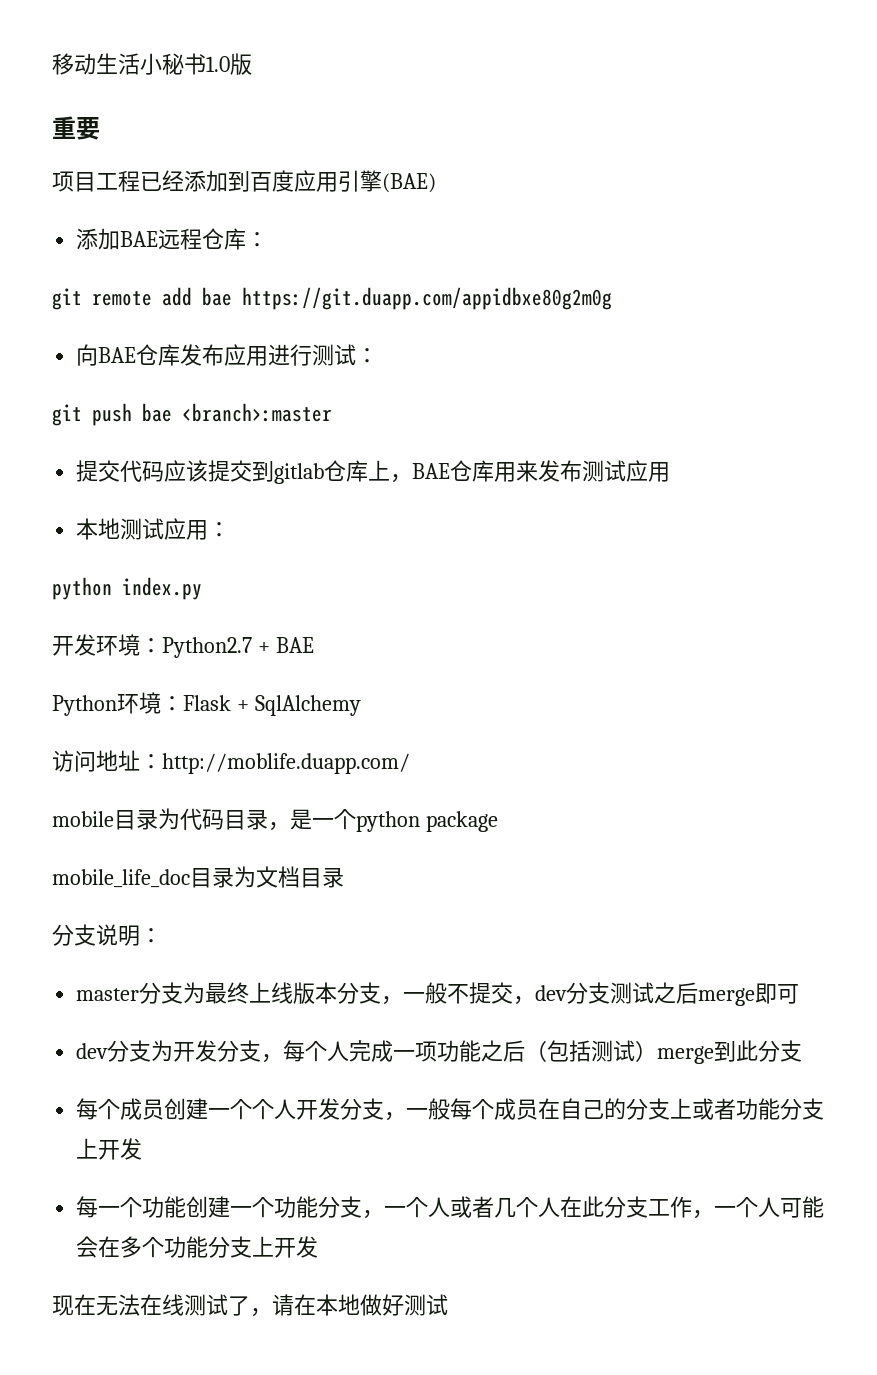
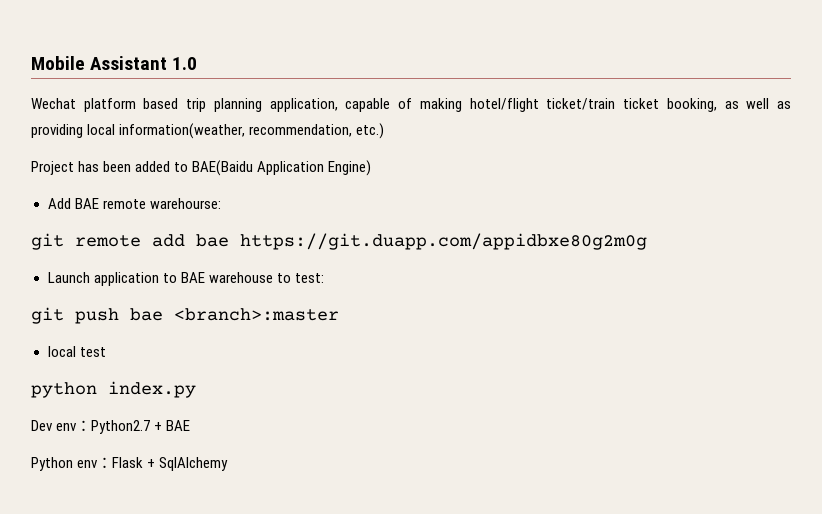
[52,53,252,75] [52,116,100,140] [52,170,436,193] [76,228,269,250] 移动生活小秘书1.0版 // 重要 // 项目工程已经添加到百度应用引擎(BAE) // 添加BAE远程仓库： -> [31,56,198,70] [31,98,792,112] [31,123,385,139] [31,160,372,176] [47,198,221,209] Mobile Assistant 1.0 // Wechat platform based trip planning application, capable of making hotel/flight ticket/train ticket booking, as well as providing local information(weather, recommendation, etc.) // Project has been added to BAE(Baidu Application Engine) // Add BAE remote warehourse:
[76,344,379,366] [52,403,332,426] [76,460,671,484] [76,518,231,540] 向BAE仓库发布应用进行测试： // git push bae <branch>:master // 提交代码应该提交到gitlab仓库上，BAE仓库用来发布测试应用 // 本地测试应用： -> [47,272,324,286] [31,307,339,324] [47,346,106,357] Launch application to BAE warehouse to test: // git push bae <branch>:master // local test
[52,634,140,656] 开发环境 -> [31,420,78,431] Dev env
[117,692,161,714] 环境 -> [77,460,99,468] env
[52,750,410,774] [52,808,498,832] [52,866,344,888] [52,924,162,946] [76,982,800,1006] [76,1040,803,1064] [76,1098,825,1121] [76,1138,143,1160] [76,1196,825,1219] [76,1236,319,1258] [52,1294,448,1317] // 访问地址：http://moblife.duapp.com/ // mobile目录为代码目录，是一个python package // mobile_life_doc目录为文档目录 // 分支说明： // master分支为最终上线版本分支，一般不提交，dev分支测试之后merge即可 // dev分支为开发分支，每个人完成一项功能之后（包括测试）merge到此分支 // 每个成员创建一个个人开发分支，一般每个成员在自己的分支上或者功能分支上开发 // 每一个功能创建一个功能分支，一个人或者几个人在此分支工作，一个人可能会在多个功能分支上开发 // 现在无法在线测试了，请在本地做好测试 -> (229, 464) none

